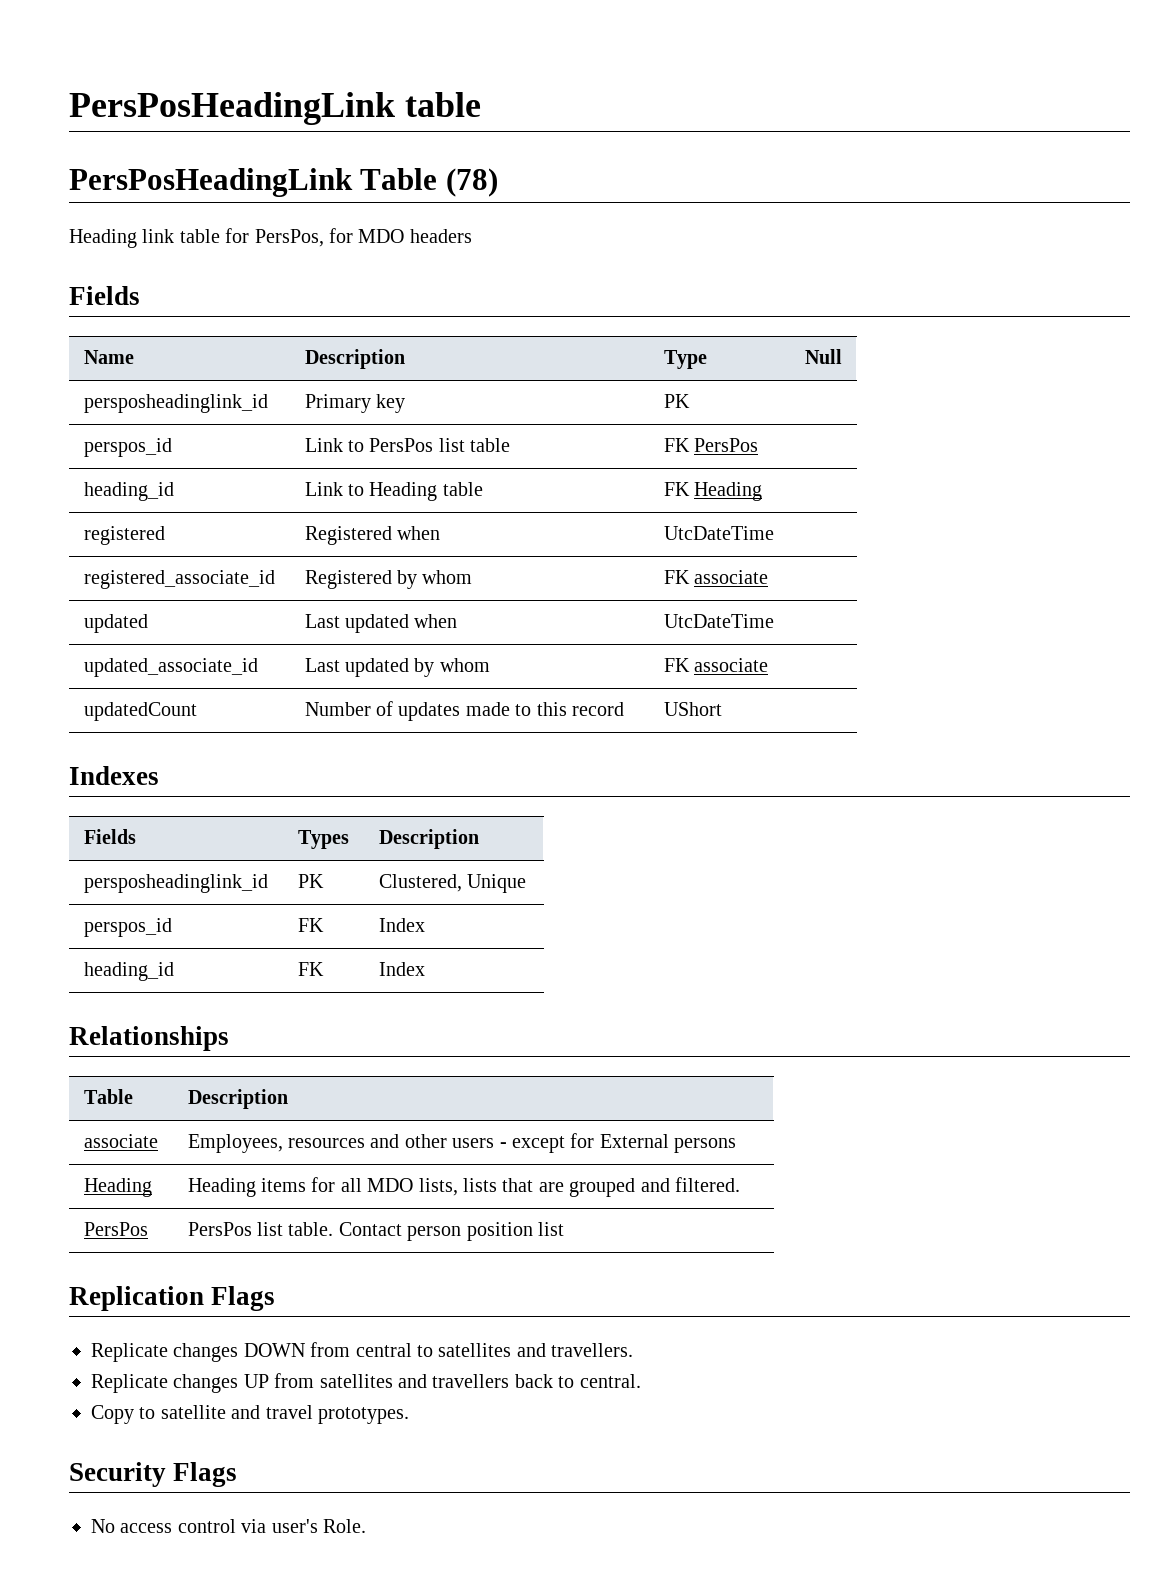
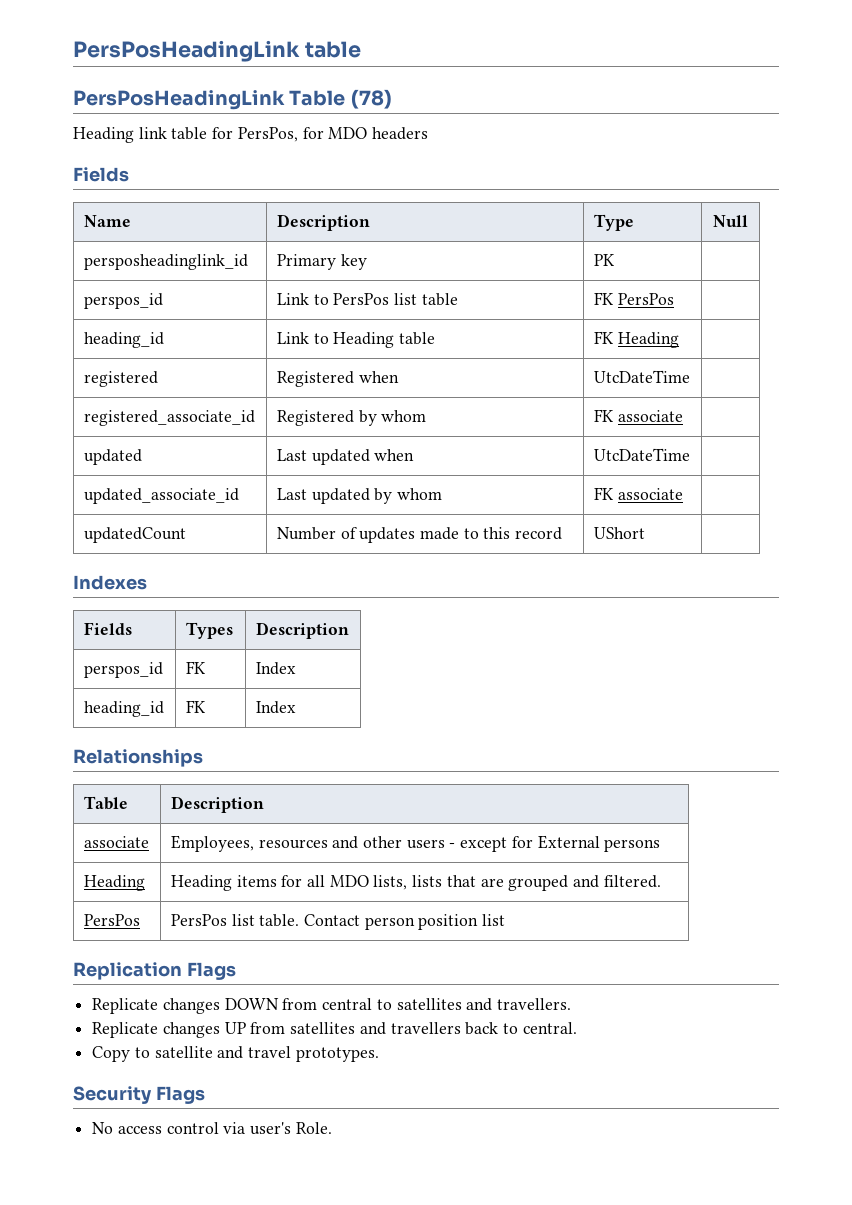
[83,874,268,893] [297,874,324,888] [378,874,527,893] // persposheadinglink_id | PK | Clustered, Unique -> (349, 630) none

